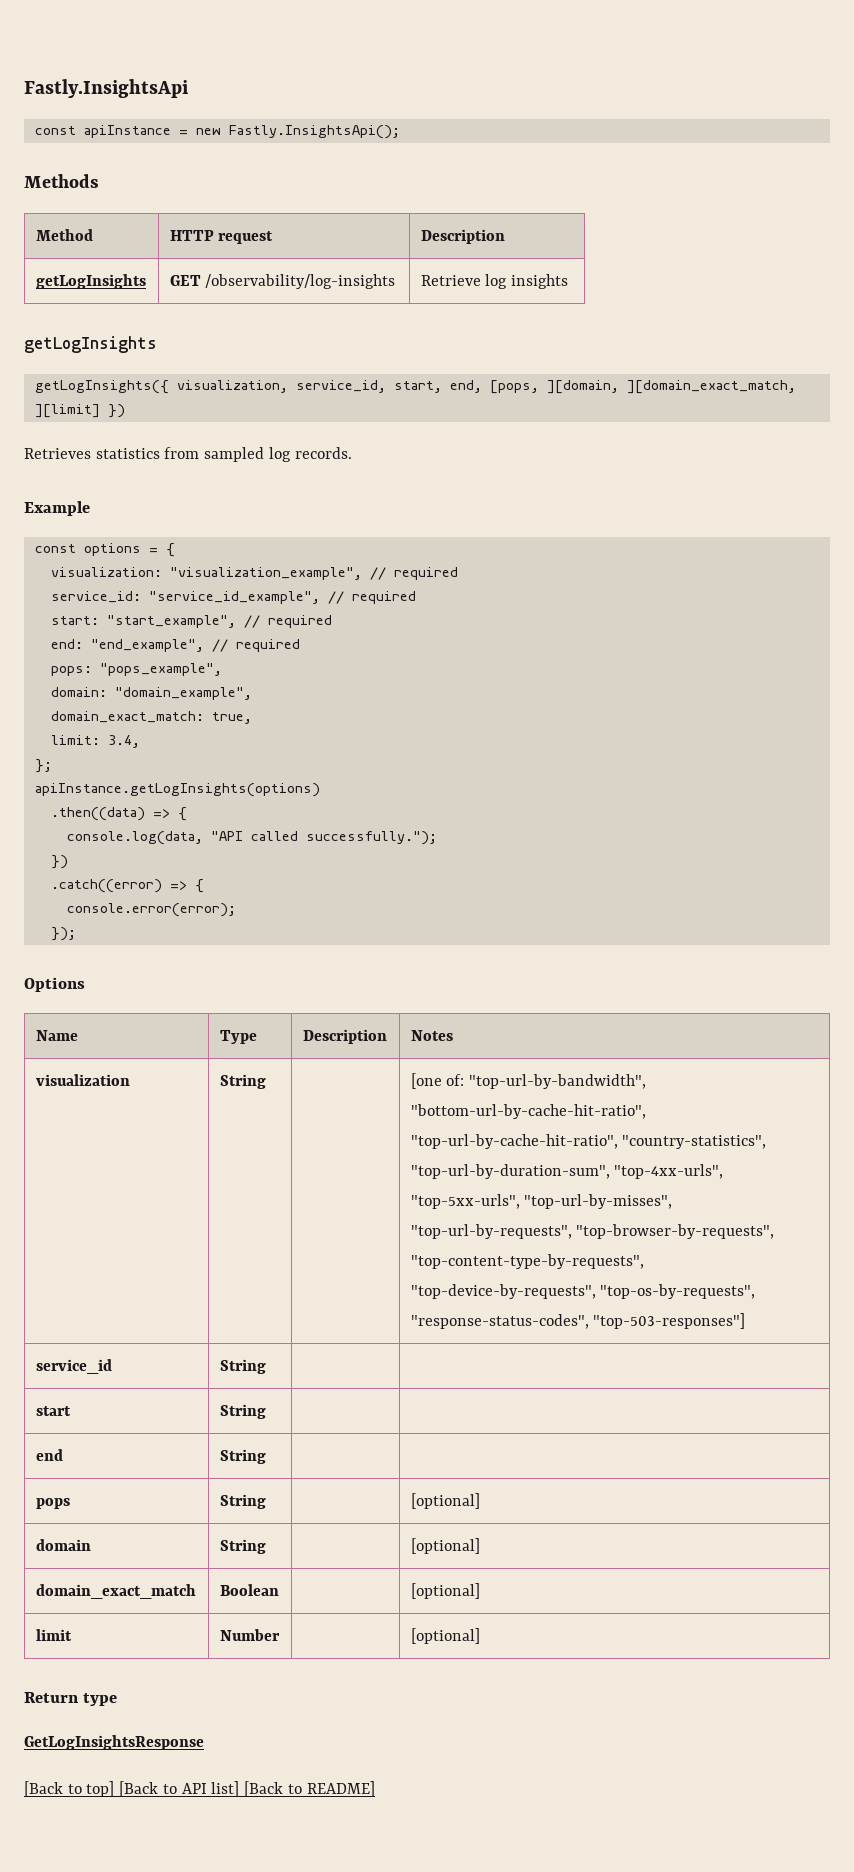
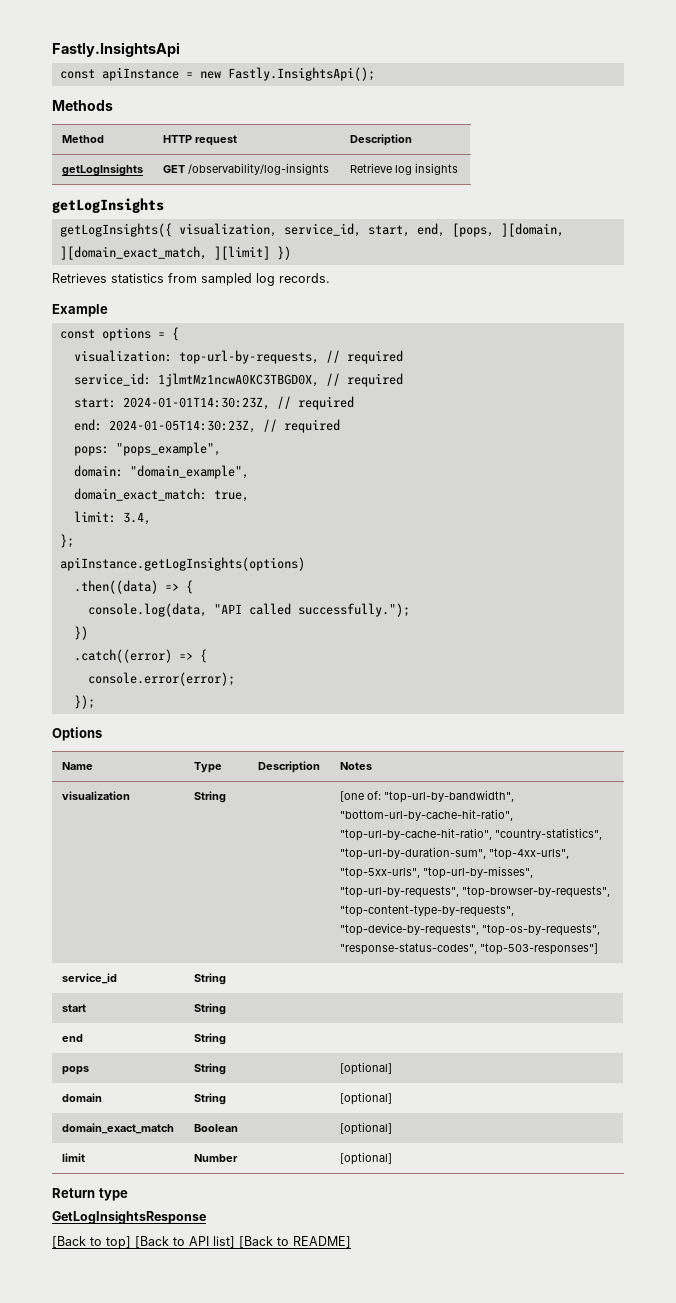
[169,567,362,580] "visualization_example", -> [178,350,319,364] top-url-by-requests,
[148,591,320,604] "service_id_example", -> [157,373,319,387] 1jlmtMz1ncwA0KC3TBGD0X,
[106,615,236,628] "start_example", -> [122,397,270,410] 2024-01-01T14:30:23Z,
[90,639,204,652] "end_example", -> [108,420,256,433] 2024-01-05T14:30:23Z,

